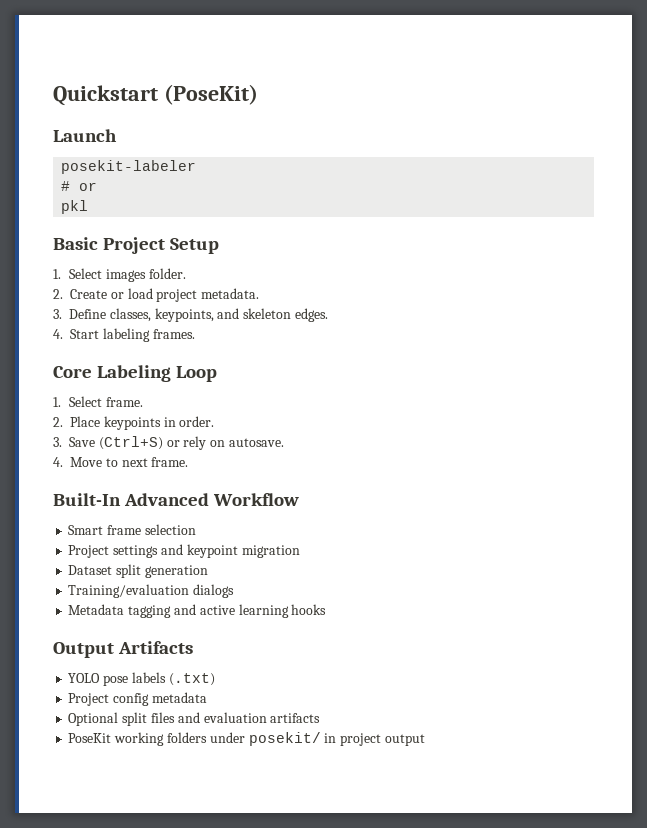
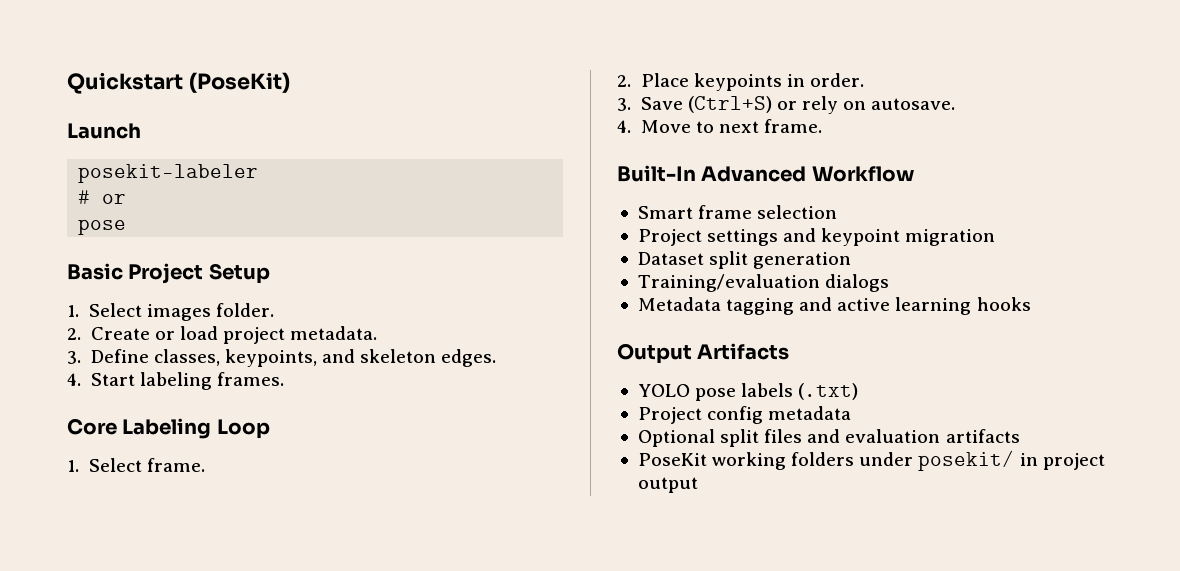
[61,200,89,214] pkl -> [78,219,127,235] pose

